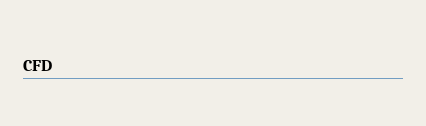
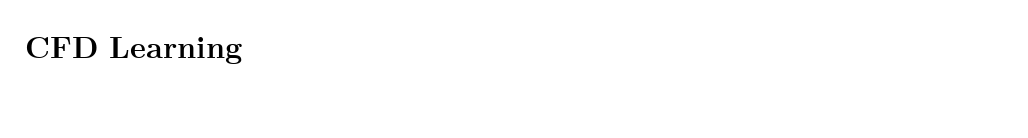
(52, 65) none -> [109,37,242,64] Learning

